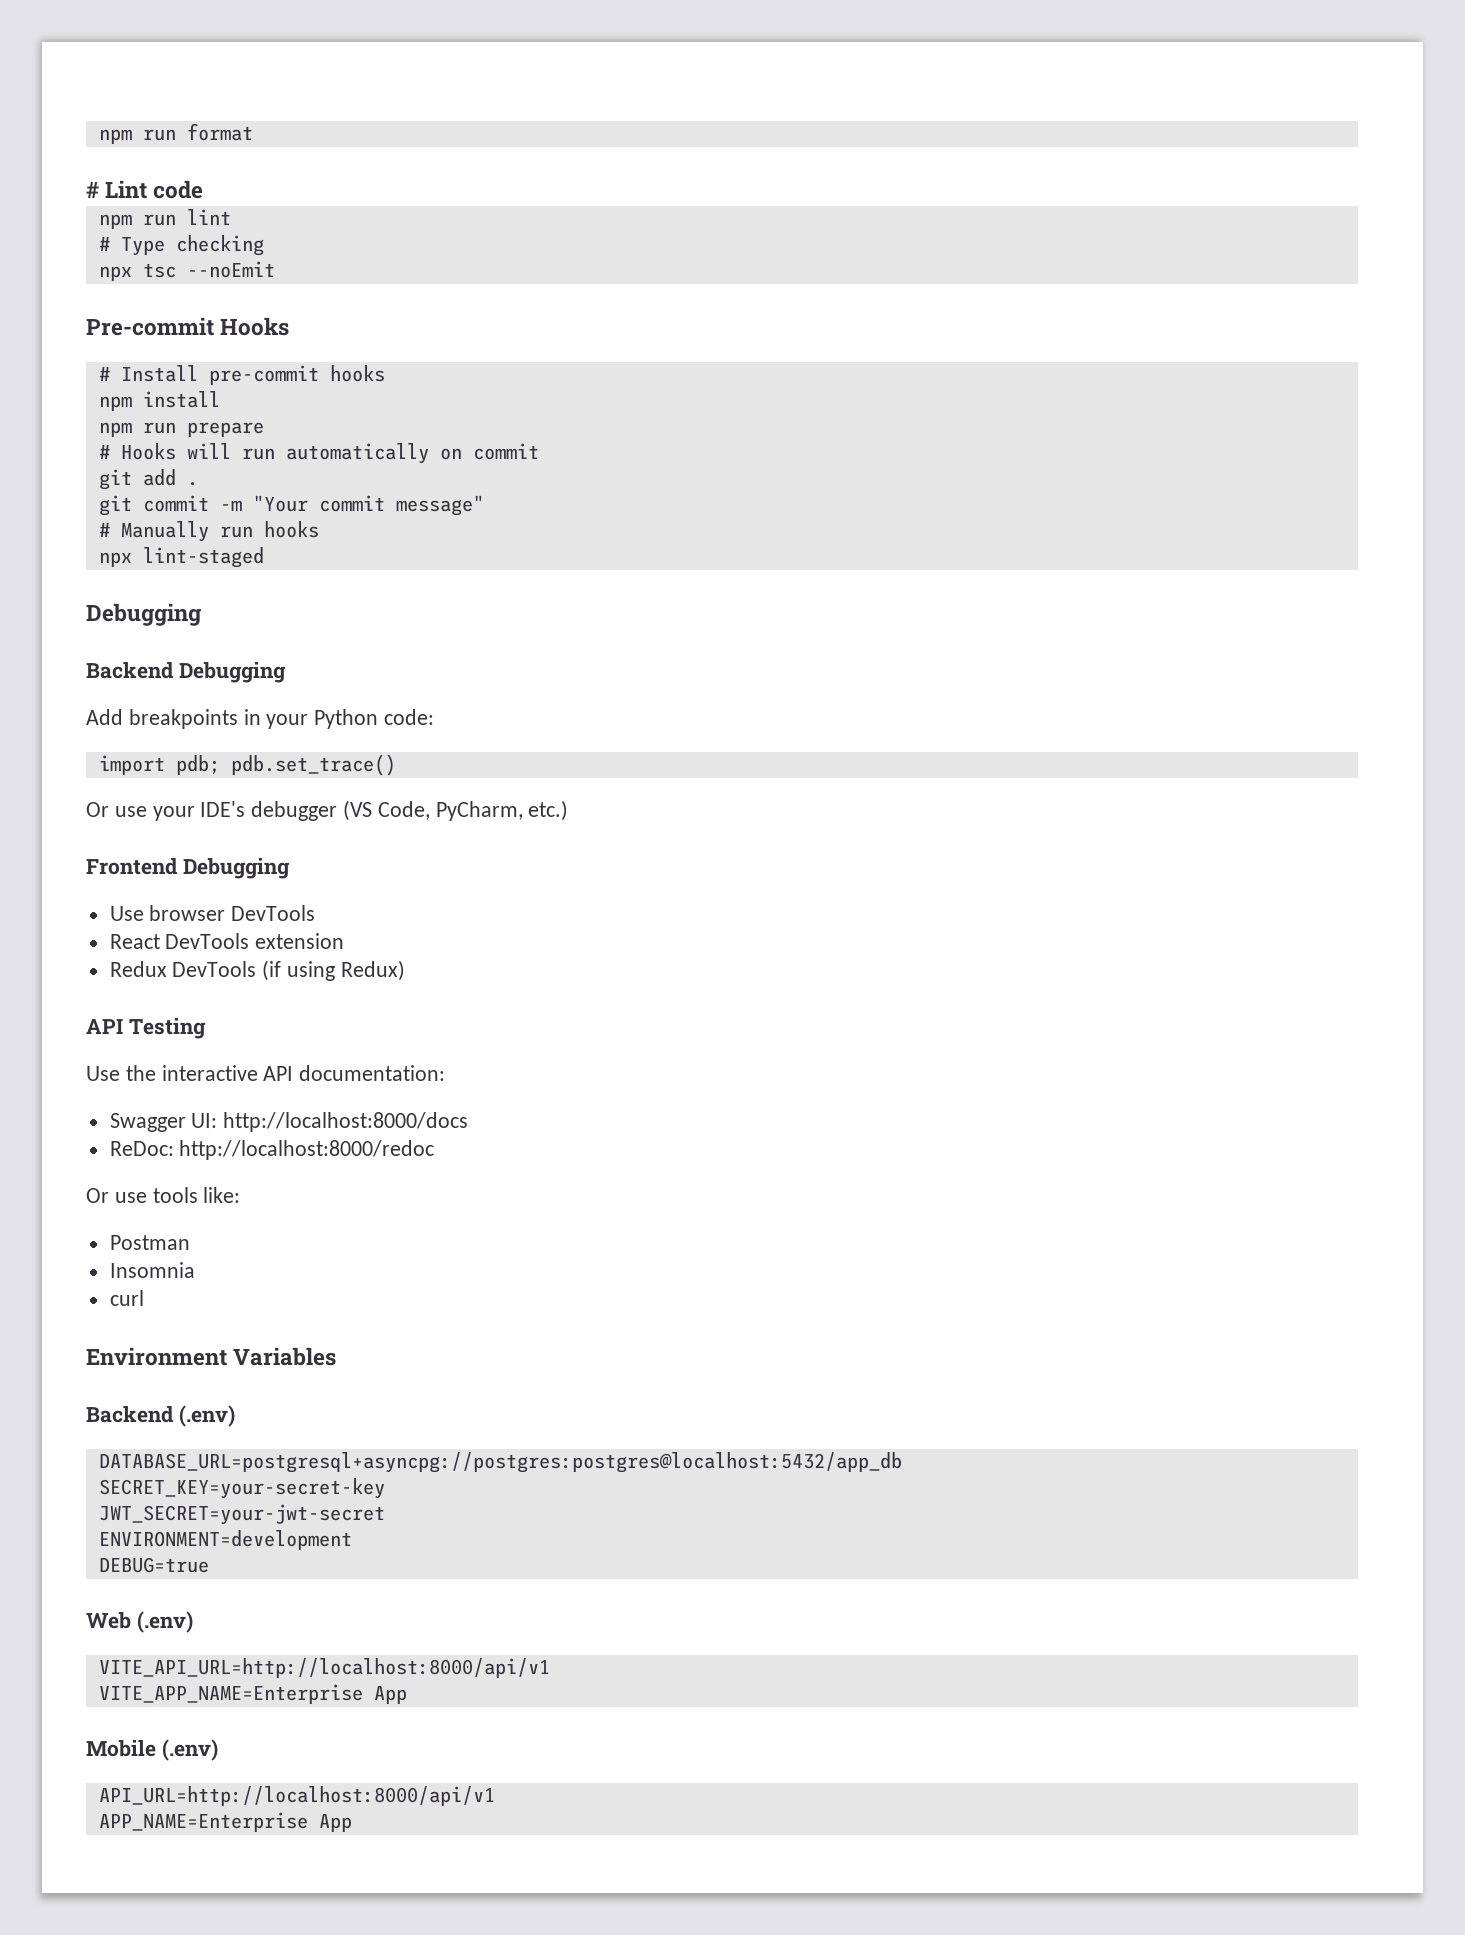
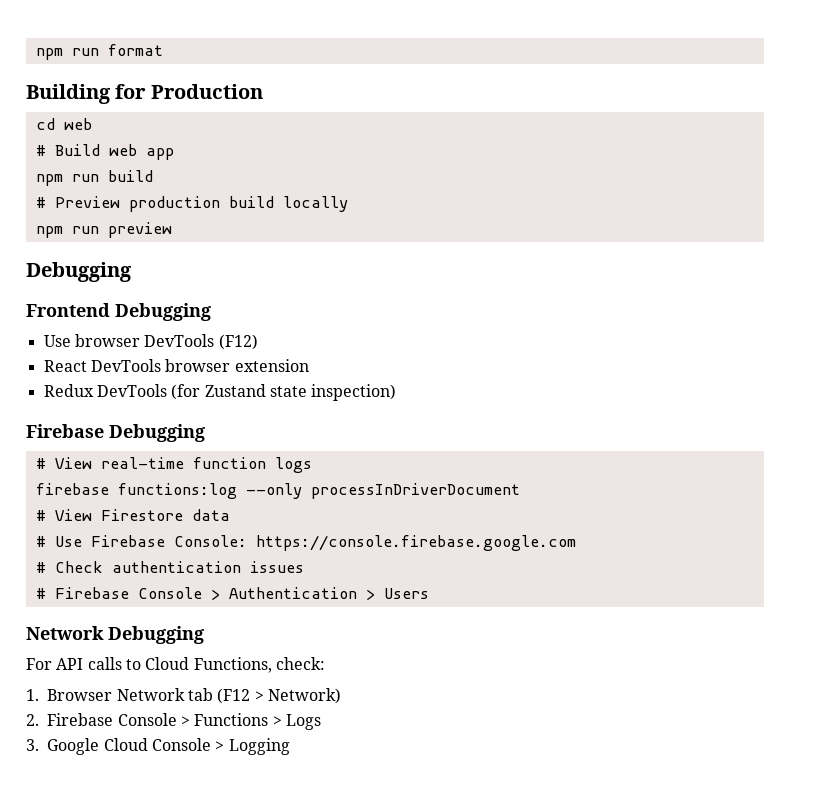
[86,180,204,199] [98,209,231,229] [98,235,264,256] [98,261,275,281] [86,317,290,336] [98,365,385,385] [98,391,220,411] [98,422,264,437] [98,443,539,464] [98,469,198,490] [98,495,484,516] [98,521,319,542] [98,547,264,568] [86,603,202,626] [86,662,286,683] [86,709,435,729] [98,754,396,776] [86,800,569,821] # Lint code // npm run lint // # Type checking // npx tsc --noEmit // Pre-commit Hooks // # Install pre-commit hooks // npm install // npm run prepare // # Hooks will run automatically on commit // git add . // git commit -m "Your commit message" // # Manually run hooks // npx lint-staged // Debugging // Backend Debugging // Add breakpoints in your Python code: // import pdb; pdb.set_trace() // Or use your IDE's debugger (VS Code, PyCharm, etc.) -> [26,84,263,104] [35,118,92,130] [35,144,174,160] [35,170,153,186] [35,196,348,212] [35,222,172,238] [26,262,132,282] Building for Production // cd web // # Build web app // npm run build // # Preview production build locally // npm run preview // Debugging
(316, 913) none -> [218,334,258,350] (F12)
(250, 941) none -> [165,359,231,372] browser
[262,960,405,981] [86,1018,206,1039] [86,1065,446,1081] [109,1112,469,1132] [109,1140,435,1160] [86,1187,241,1203] [109,1235,190,1250] [109,1262,195,1278] [109,1290,144,1306] [86,1347,337,1366] [86,1405,235,1427] [98,1452,902,1473] [98,1478,385,1499] [98,1504,385,1525] [98,1530,352,1550] [98,1557,209,1573] [86,1611,193,1633] [98,1658,550,1678] [98,1684,407,1704] [86,1739,218,1761] [98,1786,495,1806] [98,1812,352,1832] (if using Redux) // API Testing // Use the interactive API documentation: // Swagger UI: http://localhost:8000/docs // ReDoc: http://localhost:8000/redoc // Or use tools like: // Postman // Insomnia // curl // Environment Variables // Backend (.env) // DATABASE_URL=postgresql+asyncpg://postgres:postgres@localhost:5432/app_db // SECRET_KEY=your-secret-key // JWT_SECRET=your-jwt-secret // ENVIRONMENT=development // DEBUG=true // Web (.env) // VITE_API_URL=http://localhost:8000/api/v1 // VITE_APP_NAME=Enterprise App // Mobile (.env) // API_URL=http://localhost:8000/api/v1 // APP_NAME=Enterprise App -> [171,384,397,401] [26,424,205,442] [35,457,312,473] [35,483,520,499] [35,509,230,521] [35,535,576,551] [35,561,304,573] [35,587,429,600] [26,626,204,644] [26,657,325,673] [26,688,342,704] [26,713,322,730] [26,738,290,755] (for Zustand state inspection) // Firebase Debugging // # View real-time function logs // firebase functions:log --only processInDriverDocument // # View Firestore data // # Use Firebase Console: https://console.firebase.google.com // # Check authentication issues // # Firebase Console > Authentication > Users // Network Debugging // For API calls to Cloud Functions, check: // 1. Browser Network tab (F12 > Network) // 2. Firebase Console > Functions > Logs // 3. Google Cloud Console > Logging

